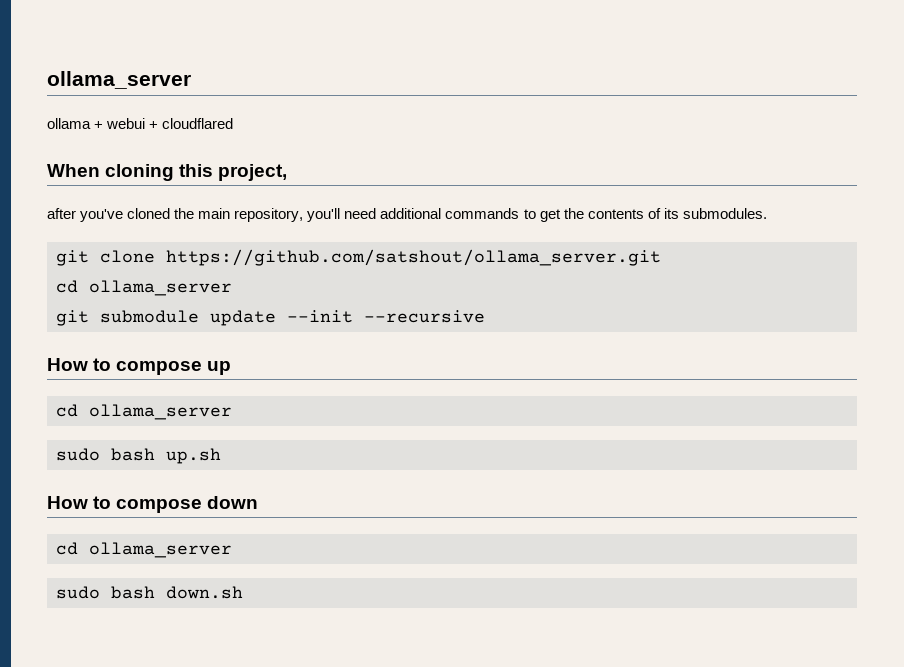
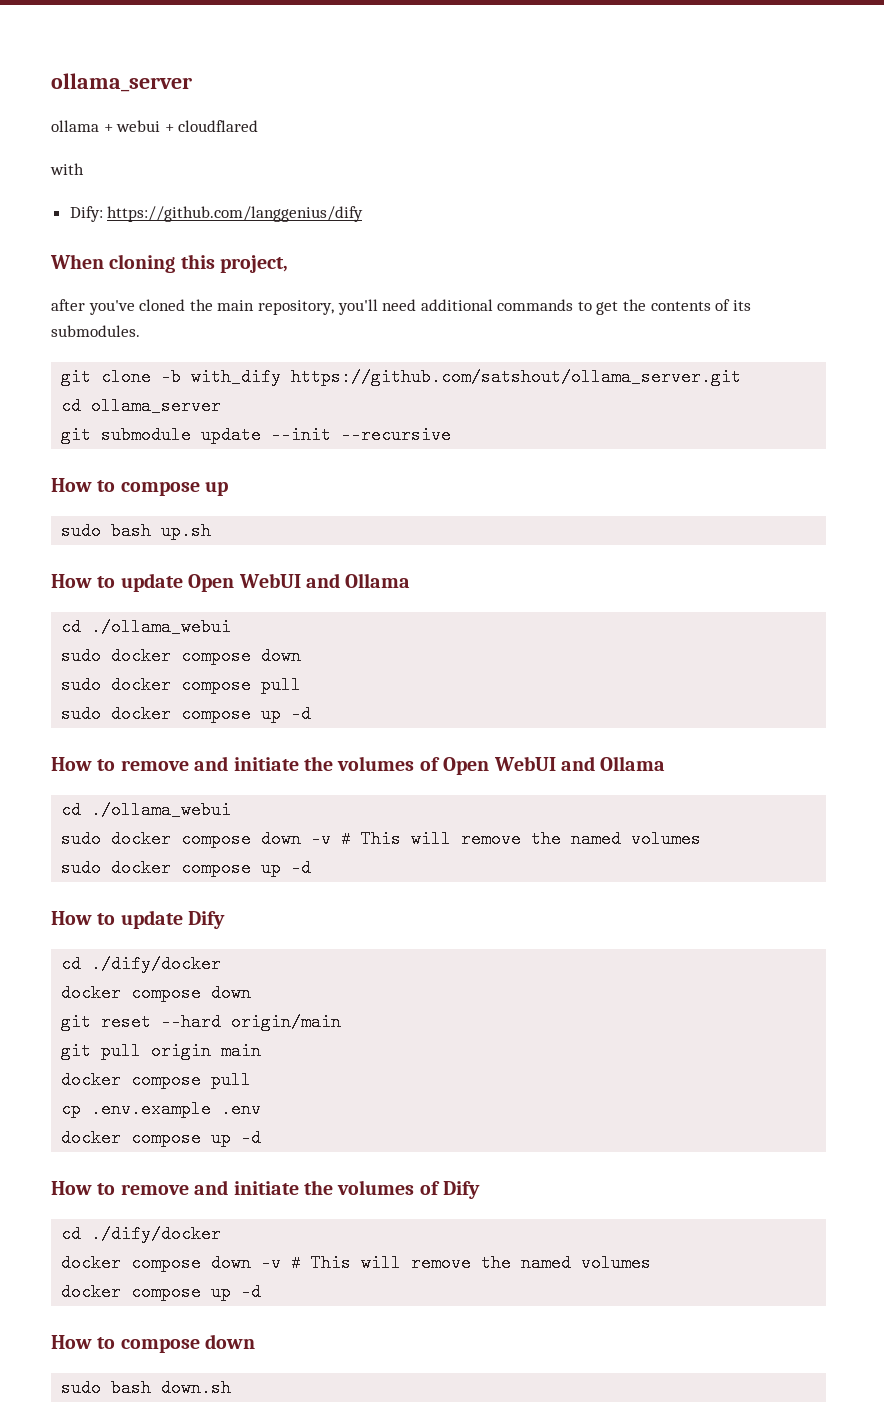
(234, 123) none -> [50,163,84,175] [69,206,364,222] // with // Dify: https://github.com/langgenius/dify
(155, 256) none -> [161,368,282,386] -b with_dify
[56,404,232,420] // cd ollama_server -> (229, 489) none
[116,496,259,513] [56,542,232,558] compose down // cd ollama_server -> [120,573,411,592] [61,618,232,636] [61,647,302,665] [61,676,302,694] [61,705,312,723] [51,756,666,775] [61,801,232,819] [61,830,702,848] [61,859,312,877] [51,910,226,929] [61,955,222,973] [61,984,252,1002] [61,1013,342,1031] [61,1042,262,1060] [61,1071,252,1089] [61,1100,262,1118] [61,1129,262,1147] [51,1180,481,1199] [61,1225,222,1243] [61,1254,652,1272] [61,1283,262,1301] [51,1334,256,1353] update Open WebUI and Ollama // cd ./ollama_webui // sudo docker compose down // sudo docker compose pull // sudo docker compose up -d // How to remove and initiate the volumes of Open WebUI and Ollama // cd ./ollama_webui // sudo docker compose down -v # This will remove the named volumes // sudo docker compose up -d // How to update Dify // cd ./dify/docker // docker compose down // git reset --hard origin/main // git pull origin main // docker compose pull // cp .env.example .env // docker compose up -d // How to remove and initiate the volumes of Dify // cd ./dify/docker // docker compose down -v # This will remove the named volumes // docker compose up -d // How to compose down

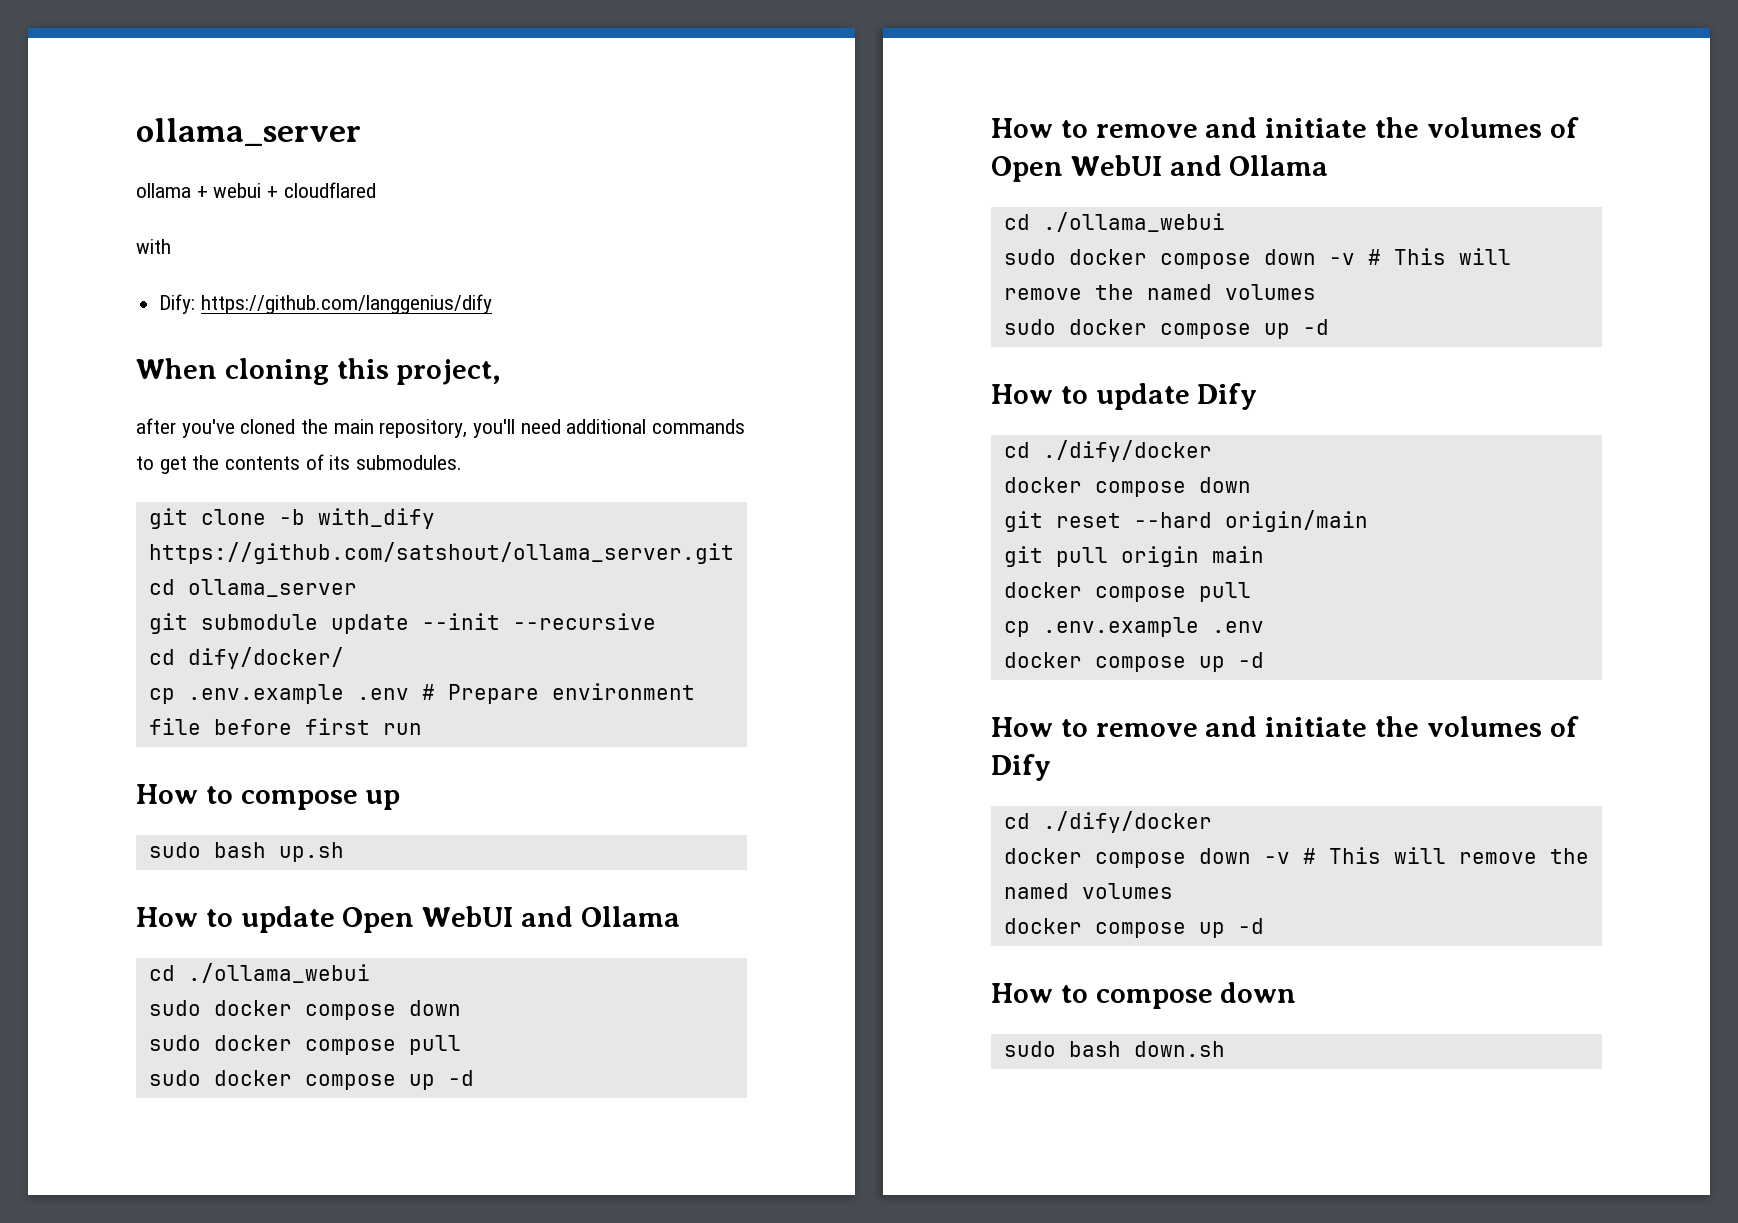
(452, 435) none -> [148,647,344,669] [148,683,695,704] [148,718,422,735] // cd dify/docker/ // cp .env.example .env # Prepare environment file before first run

